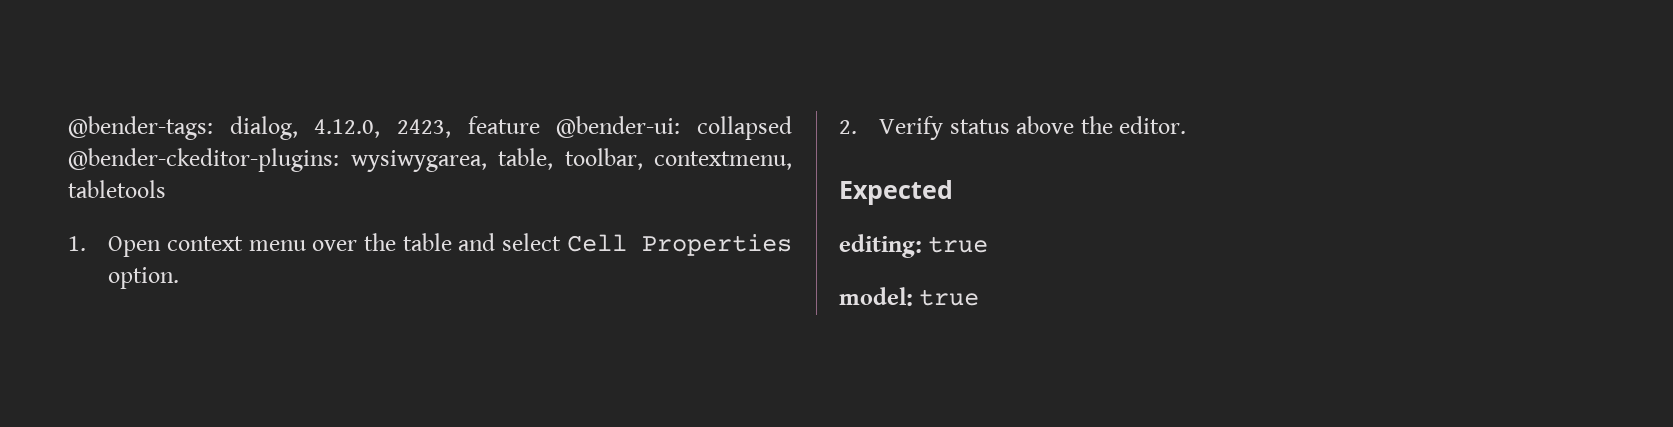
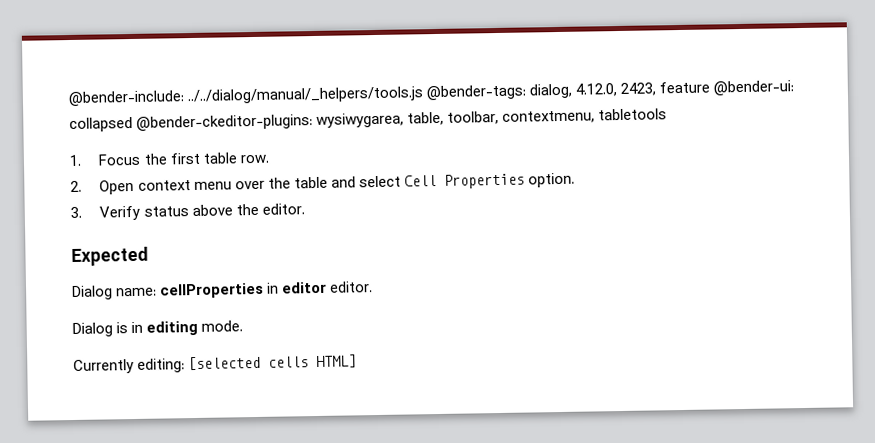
(68, 128) none -> [68,86,425,107] @bender-include: ../../dialog/manual/_helpers/tools.js
(86, 243) none -> [98,152,270,166] [70,180,82,193] Focus the first table row. // 2.
[839,120,857,134] 2. -> [70,206,82,219] 3.
[839,234,989,258] [839,287,980,306] editing: true // model: true -> [72,281,374,301] [72,320,244,337] [73,354,358,374] Dialog name: cellProperties in editor editor. // Dialog is in editing mode. // Currently editing: [selected cells HTML]

